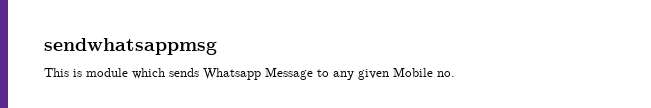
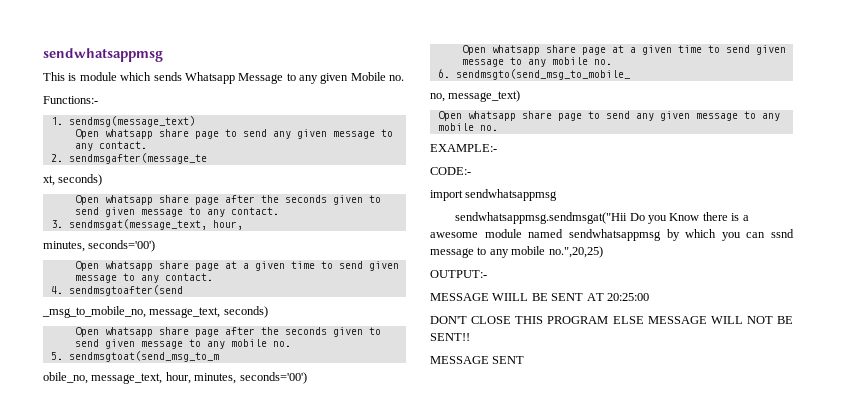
(455, 74) none -> [43,96,98,104] [50,116,195,127] [74,129,393,139] [74,141,147,151] [50,153,207,164] [43,174,103,186] [74,195,381,205] [74,207,279,217] [50,219,243,230] [43,240,156,252] [74,261,399,271] [74,273,213,283] [50,285,183,296] [42,306,268,318] [74,327,381,337] [74,339,291,349] [50,351,219,362] [43,372,307,384] [461,45,786,55] [461,57,612,67] [437,69,630,80] [430,90,521,102] [437,111,780,121] [437,123,498,131] [430,144,497,152] [430,167,471,175] [430,189,558,201] [455,212,749,224] [430,229,794,241] [430,246,603,258] [430,270,487,278] [430,293,649,301] [430,316,793,324] [430,333,470,341] [430,356,525,364] // Functions:- // 1. sendmsg(message_text) // Open whatsapp share page to send any given message to any contact. // 2. sendmsgafter(message_te // xt, seconds) // Open whatsapp share page after the seconds given to send given message to any contact. // 3. sendmsgat(message_text, hour, // minutes, seconds='00') // Open whatsapp share page at a given time to send given message to any contact. // 4. sendmsgtoafter(send // _msg_to_mobile_no, message_text, seconds) // Open whatsapp share page after the seconds given to send given message to any mobile no. // 5. sendmsgtoat(send_msg_to_m // obile_no, message_text, hour, minutes, seconds='00') // Open whatsapp share page at a given time to send given message to any mobile no. // 6. sendmsgto(send_msg_to_mobile_ // no, message_text) // Open whatsapp share page to send any given message to any mobile no. // EXAMPLE:- // CODE:- // import sendwhatsappmsg // sendwhatsappmsg.sendmsgat("Hii Do you Know there is a awesome module named sendwhatsappmsg by which you can ssnd message to any mobile no.",20,25) // OUTPUT:- // MESSAGE WIILL BE SENT AT 20:25:00 // DON'T CLOSE THIS PROGRAM ELSE MESSAGE WILL NOT BE SENT!! // MESSAGE SENT

